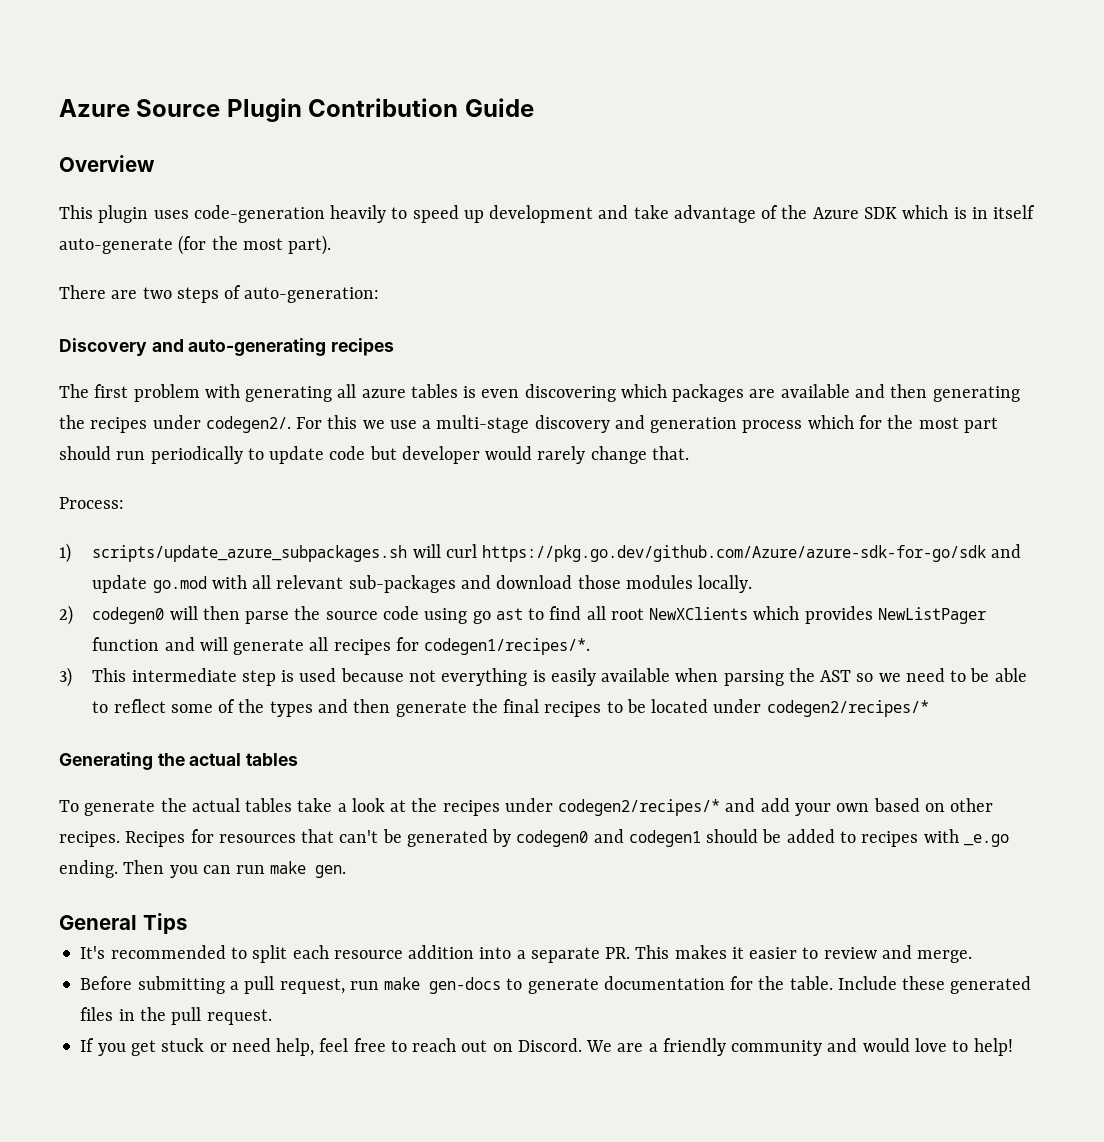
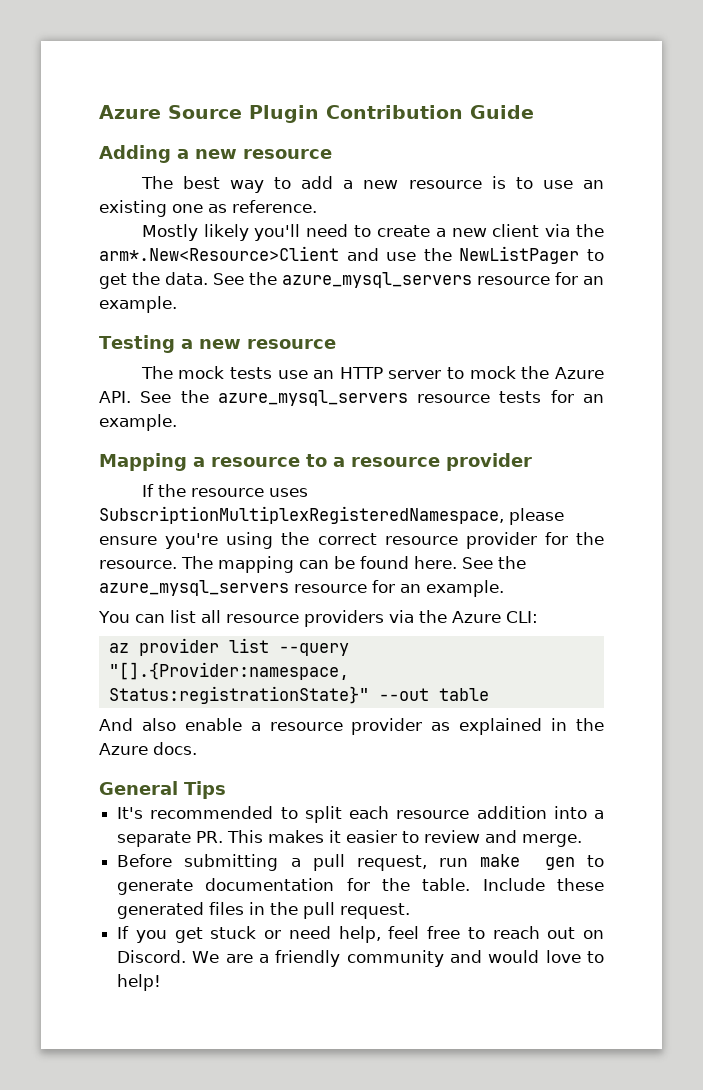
[59,155,155,172] [59,205,1036,223] [59,235,332,255] [59,285,380,303] [59,338,395,356] [59,384,1020,402] [59,415,998,433] [59,446,689,464] [59,497,124,509] [59,543,1022,563] [92,575,753,593] [59,605,986,625] [92,637,591,655] [59,667,1027,687] [92,699,929,717] [59,752,299,770] [59,798,994,816] [59,829,1009,847] [59,860,347,878] Overview // This plugin uses code-generation heavily to speed up development and take advantage of the Azure SDK which is in itself auto-generate (for the most part). // There are two steps of auto-generation: // Discovery and auto-generating recipes // The first problem with generating all azure tables is even discovering which packages are available and then generating the recipes under codegen2/. For this we use a multi-stage discovery and generation process which for the most part should run periodically to update code but developer would rarely change that. // Process: // 1) scripts/update_azure_subpackages.sh will curl https://pkg.go.dev/github.com/Azure/azure-sdk-for-go/sdk and update go.mod with all relevant sub-packages and download those modules locally. // 2) codegen0 will then parse the source code using go ast to find all root NewXClients which provides NewListPager function and will generate all recipes for codegen1/recipes/*. // 3) This intermediate step is used because not everything is easily available when parsing the AST so we need to be able to reflect some of the types and then generate the final recipes to be located under codegen2/recipes/* // Generating the actual tables // To generate the actual tables take a look at the recipes under codegen2/recipes/* and add your own based on other recipes. Recipes for resources that can't be generated by codegen0 and codegen1 should be added to recipes with _e.go ending. Then you can run make gen. -> [99,145,332,163] [140,176,604,193] [99,200,317,217] [141,224,604,241] [99,246,605,264] [99,272,604,289] [99,296,177,313] [99,335,336,353] [140,366,604,379] [99,390,604,406] [99,414,177,431] [99,453,532,471] [141,484,308,497] [99,506,564,525] [99,532,604,549] [99,556,526,573] [99,580,504,597] [98,610,538,627] [108,638,349,656] [108,662,349,680] [108,686,489,704] [99,718,605,735] [99,742,197,755] Adding a new resource // The best way to add a new resource is to use an existing one as reference. // Mostly likely you'll need to create a new client via the arm*.New<Resource>Client and use the NewListPager to get the data. See the azure_mysql_servers resource for an example. // Testing a new resource // The mock tests use an HTTP server to mock the Azure API. See the azure_mysql_servers resource tests for an example. // Mapping a resource to a resource provider // If the resource uses SubscriptionMultiplexRegisteredNamespace, please ensure you're using the correct resource provider for the resource. The mapping can be found here. See the azure_mysql_servers resource for an example. // You can list all resource providers via the Azure CLI: // az provider list --query "[].{Provider:namespace, Status:registrationState}" --out table // And also enable a resource provider as explained in the Azure docs.
[429,977,502,994] gen-docs -> [544,857,575,870] gen

